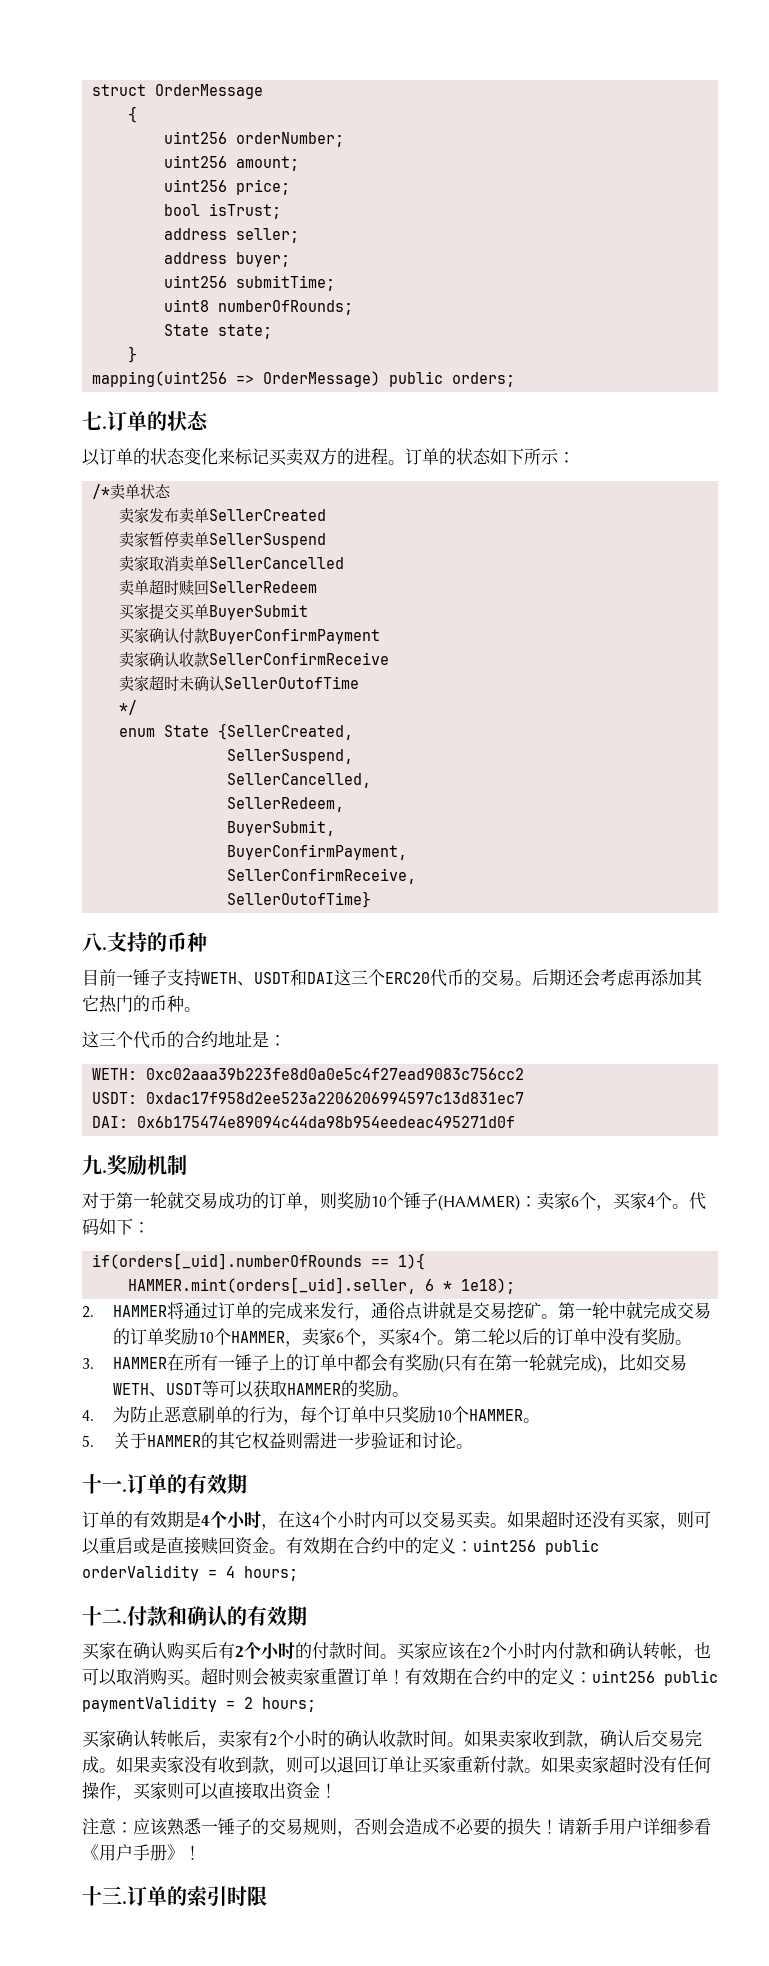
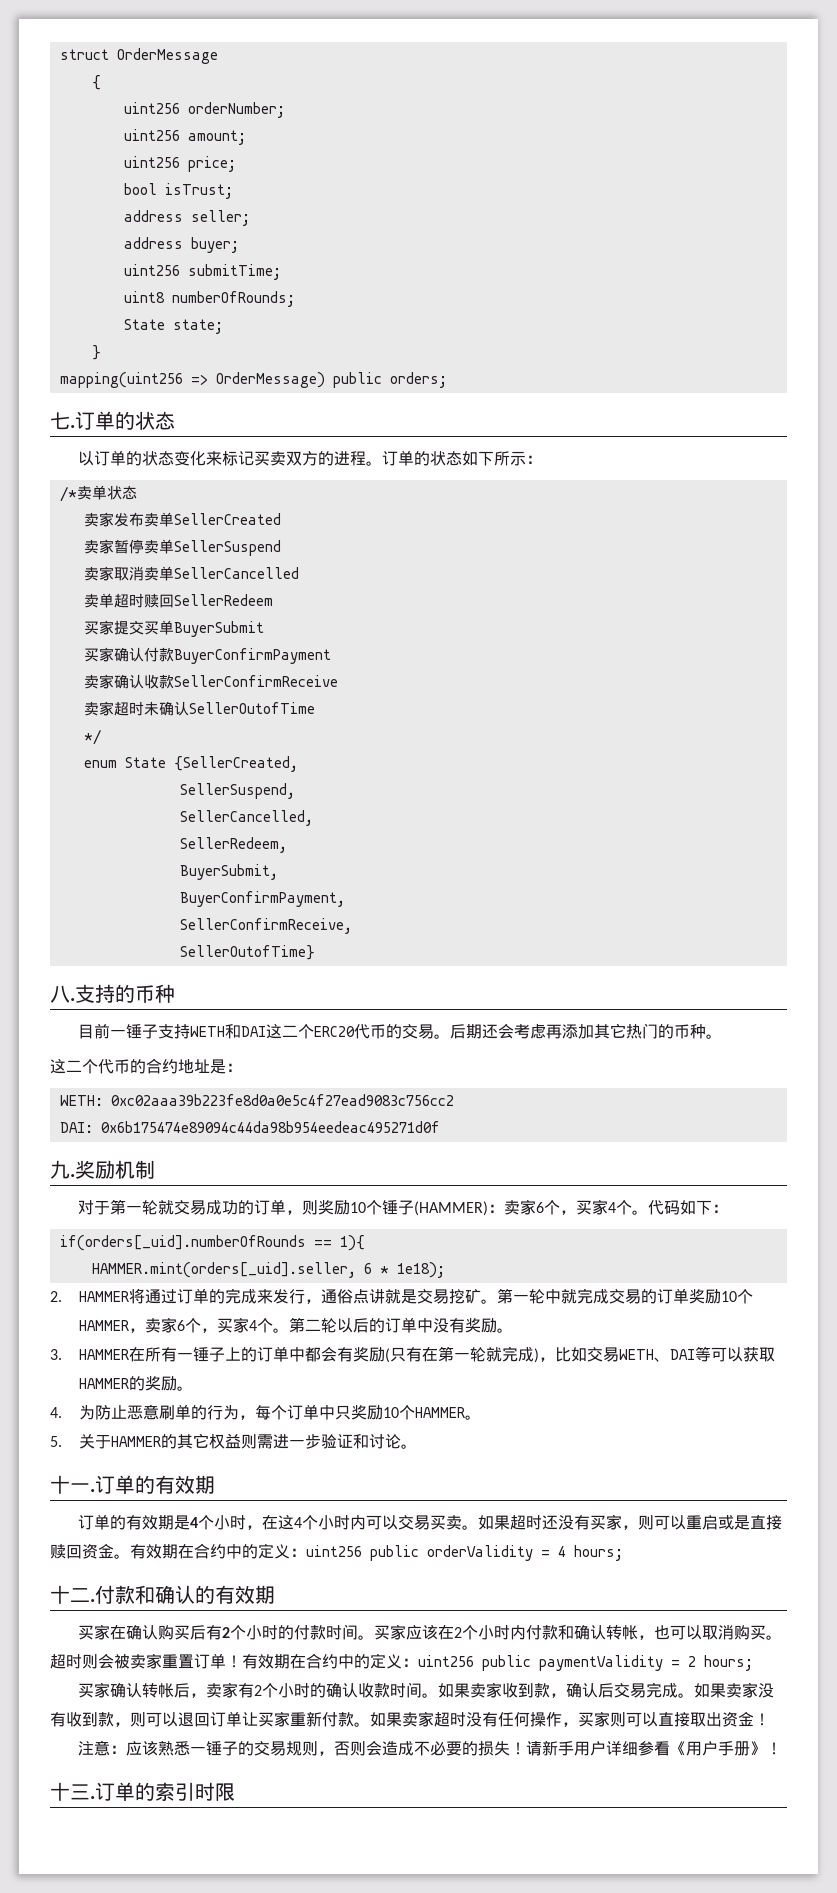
[237,972,290,986] 、USDT -> (225, 1031) none
[351,970,368,984] 三 -> [281,1025,298,1037] 二
[99,1032,116,1046] 三 -> [66,1060,82,1072] 二
[92,1092,525,1104] // USDT: 0xdac17f958d2ee523a2206206994597c13d831ec7 -> (454, 1100) none
[165,1383,202,1395] USDT -> [669,1349,695,1360] DAI

